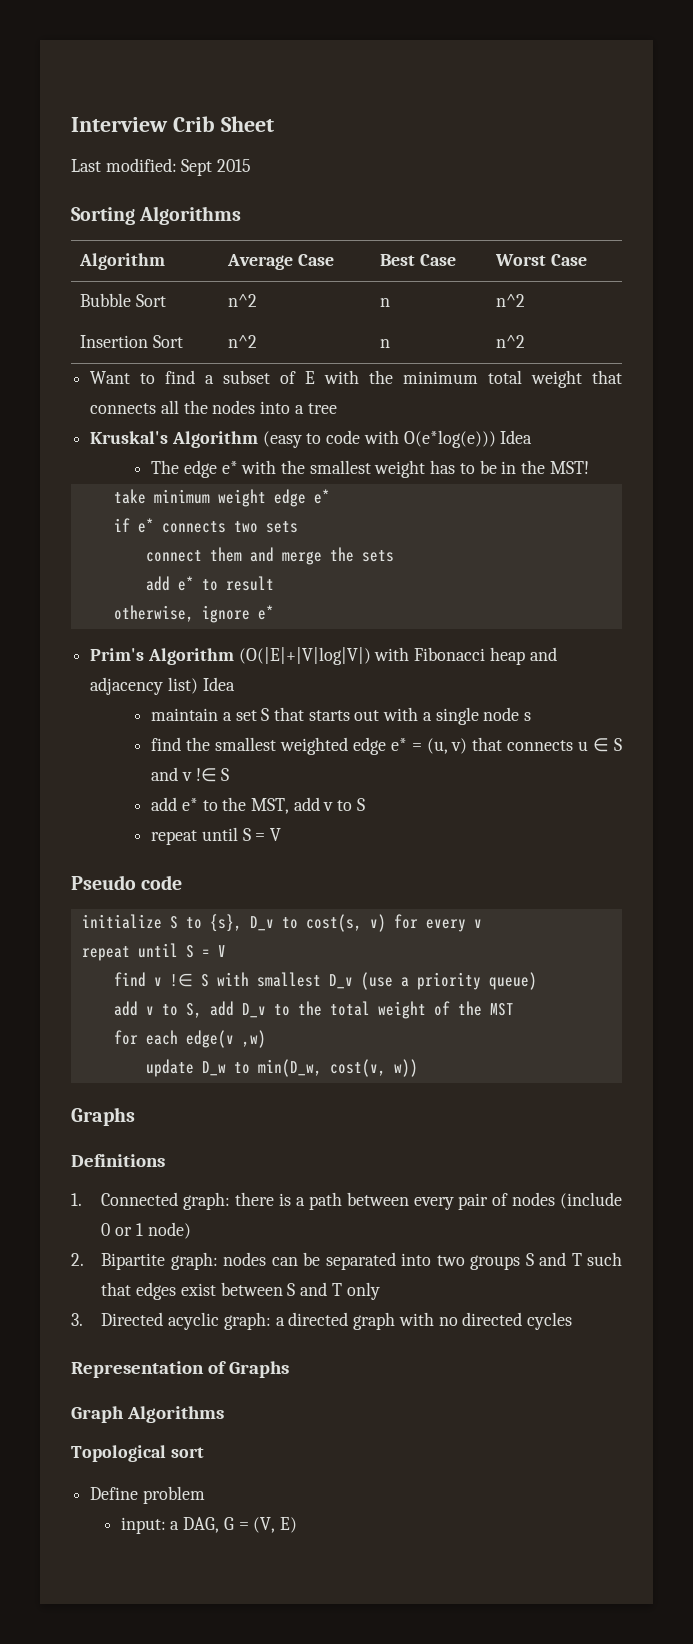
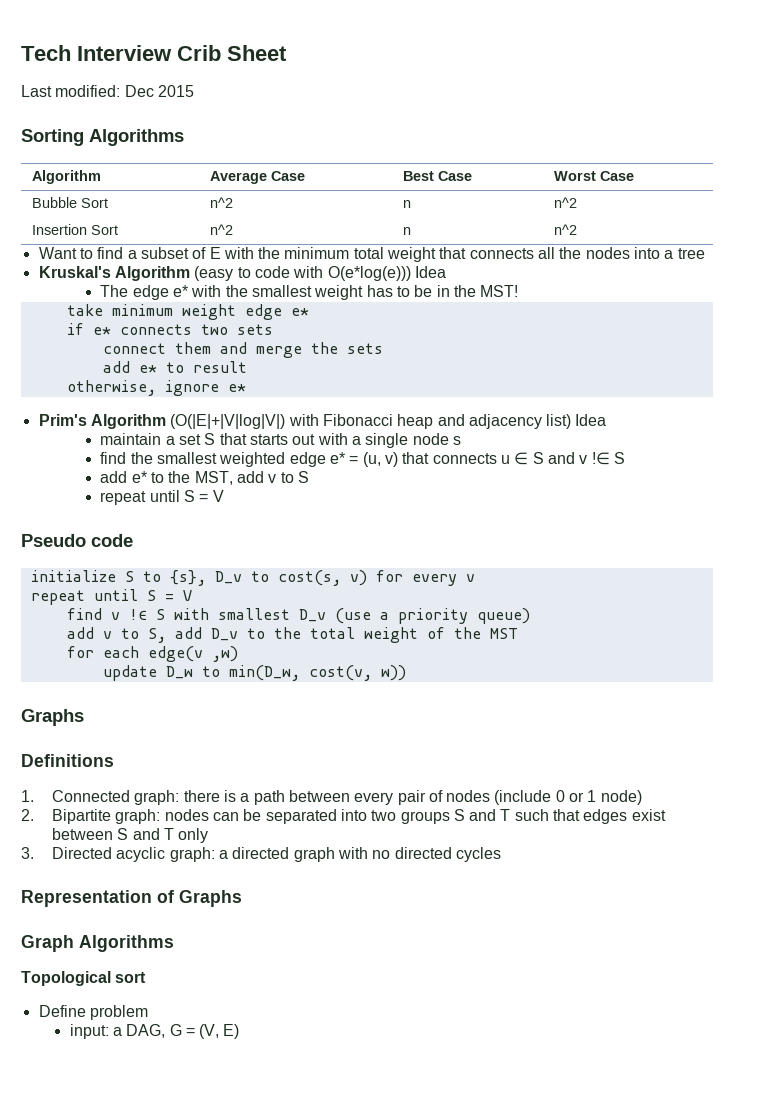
(71, 124) none -> [21,45,71,61] Tech
[181,159,213,176] Sept -> [124,85,154,97] Dec

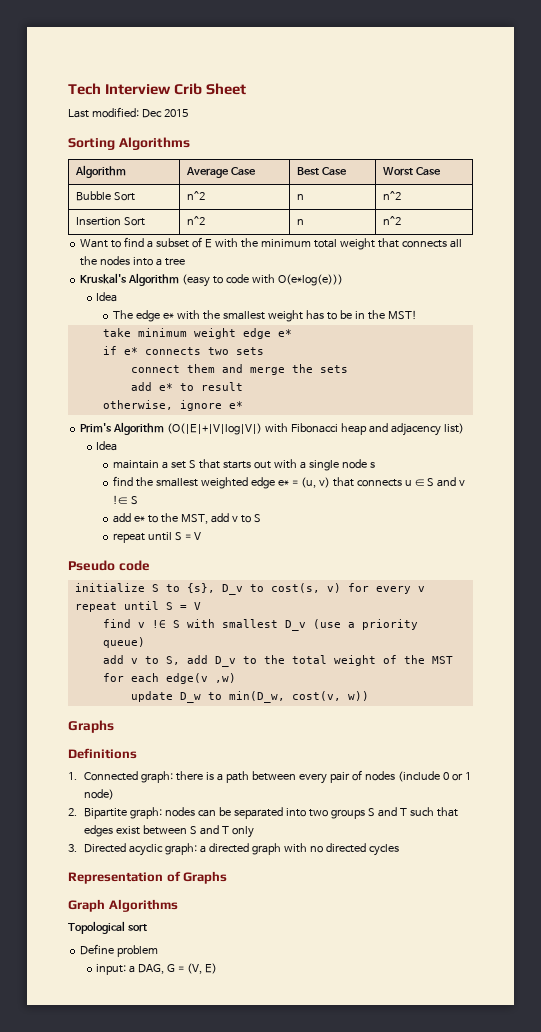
(411, 273) none -> (343, 280) //
(572, 421) none -> (464, 428) //

